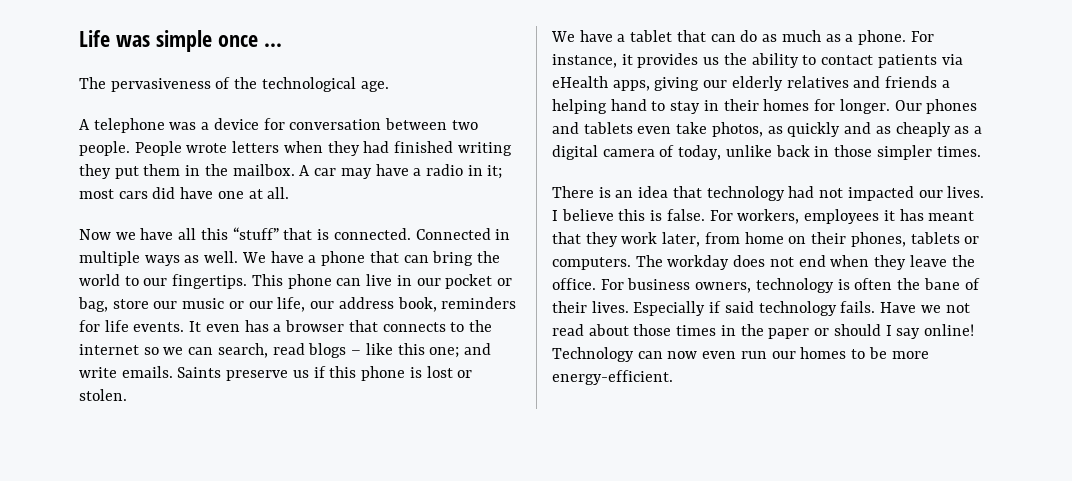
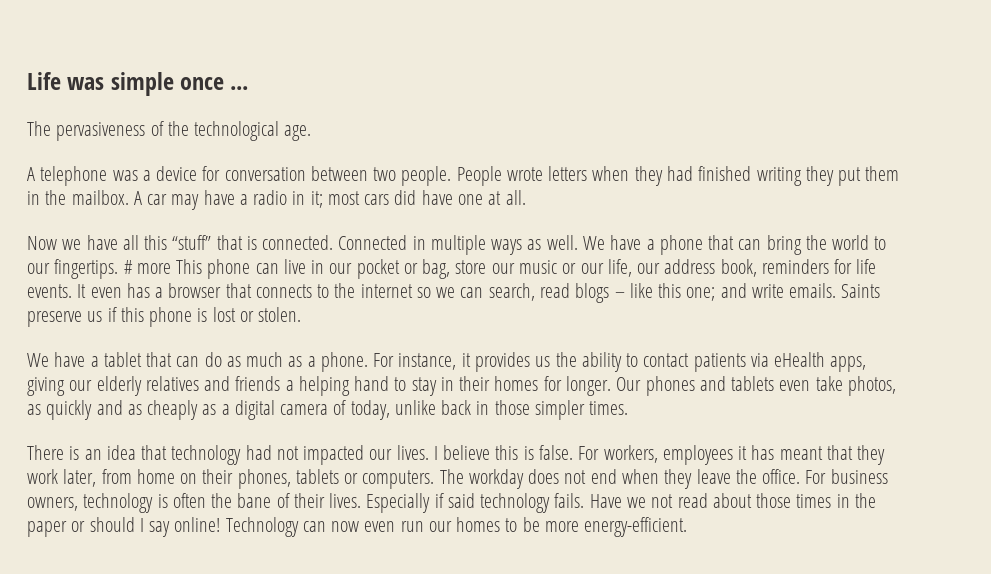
(248, 281) none -> [123,260,171,274] # more

